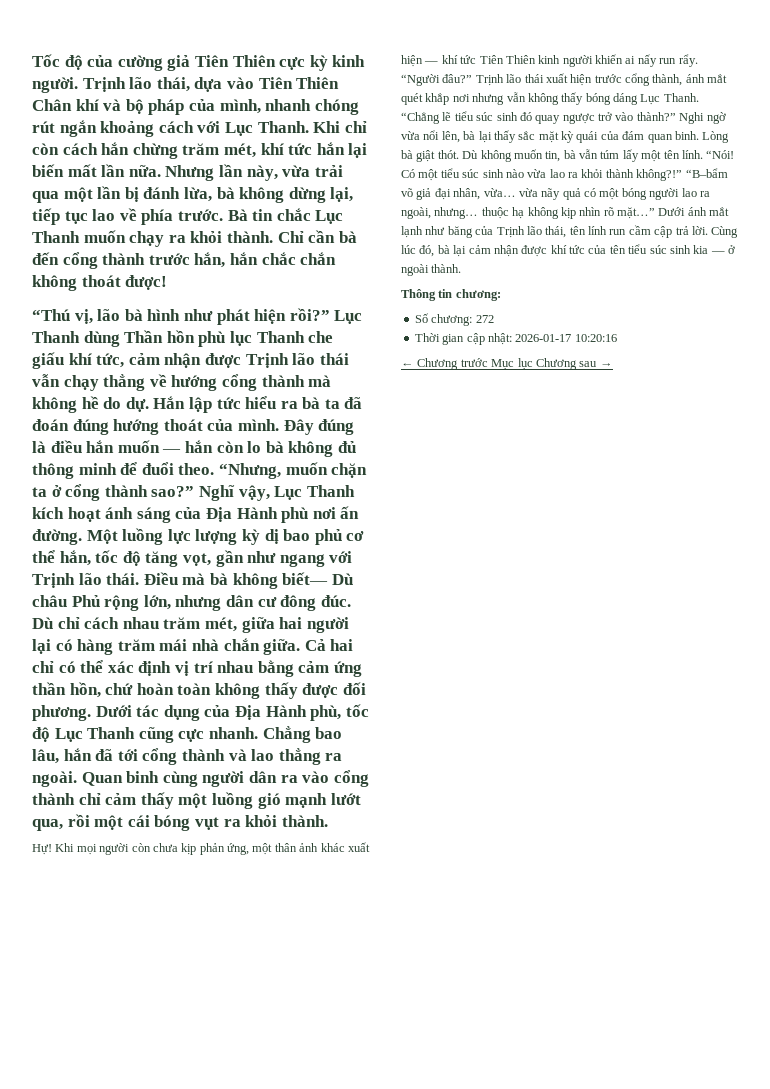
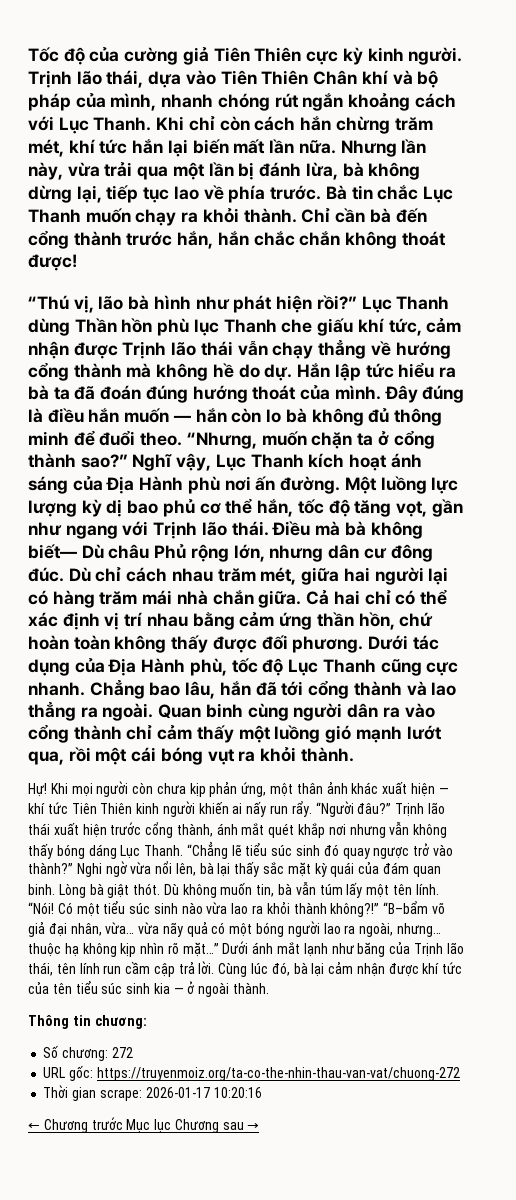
(494, 319) none -> [43,1065,460,1081] // URL gốc: https://truyenmoiz.org/ta-co-the-nhin-thau-van-vat/chuong-272
[466,333,512,345] cập nhật: -> [99,1089,142,1101] scrape:

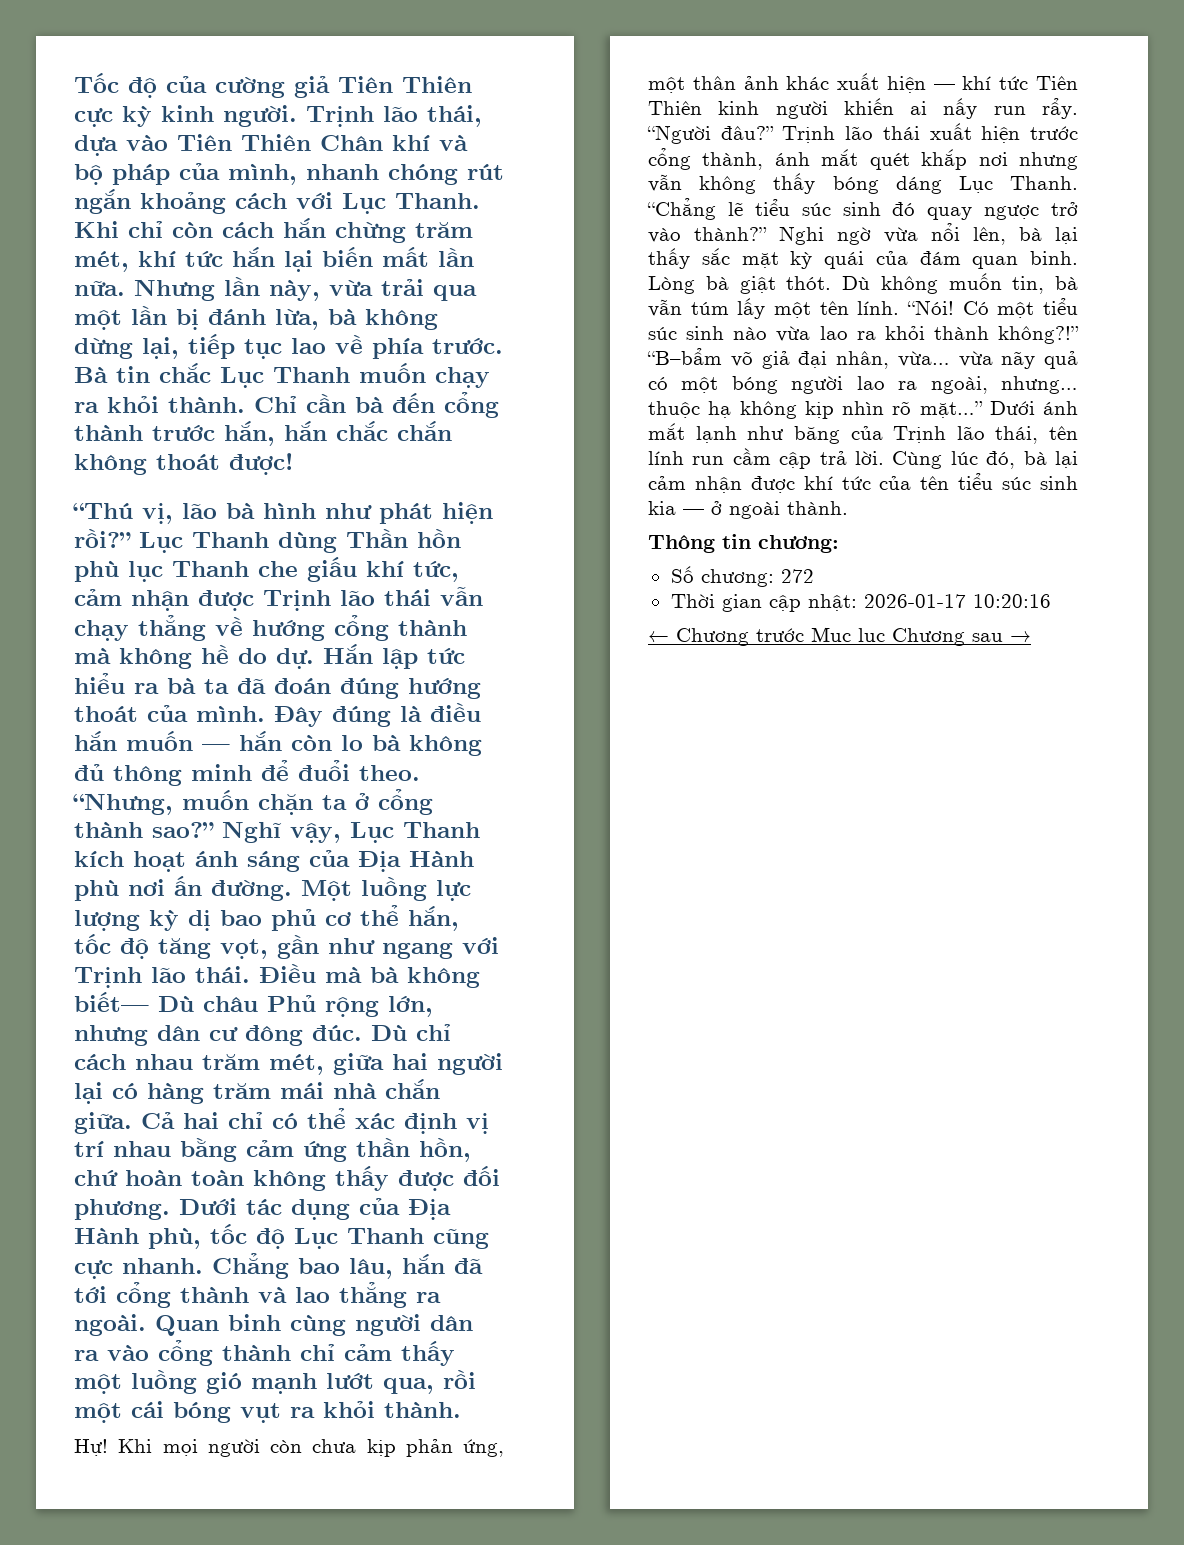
[43,1065,460,1081] // URL gốc: https://truyenmoiz.org/ta-co-the-nhin-thau-van-vat/chuong-272 -> (814, 576) none
[99,1089,142,1101] scrape: -> [768,594,857,612] cập nhật:

